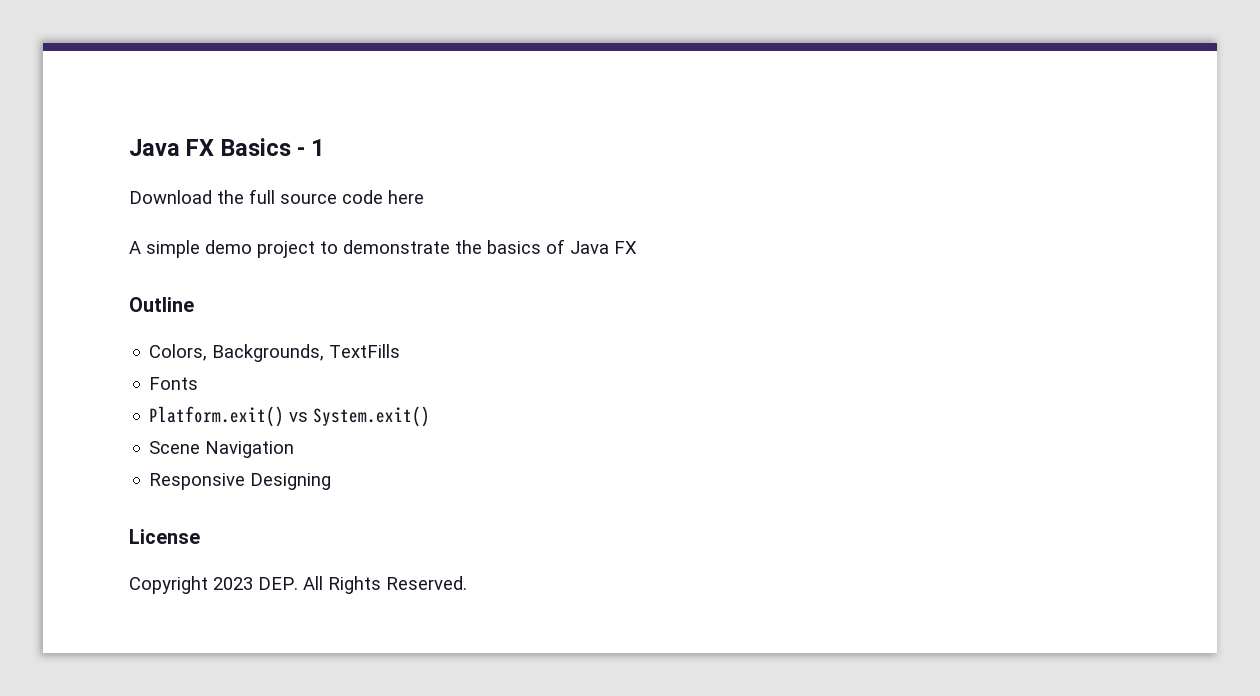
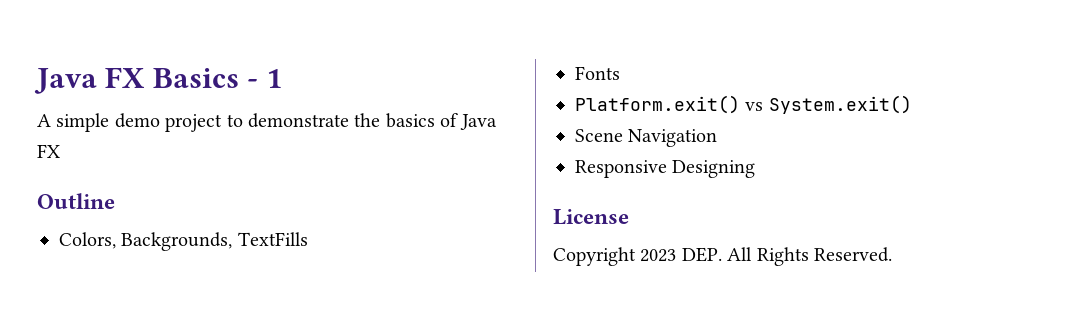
[129,189,424,204] // Download the full source code here -> (283, 78) none

